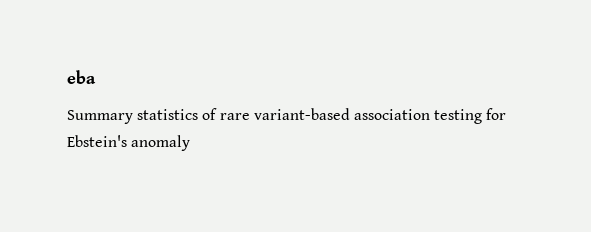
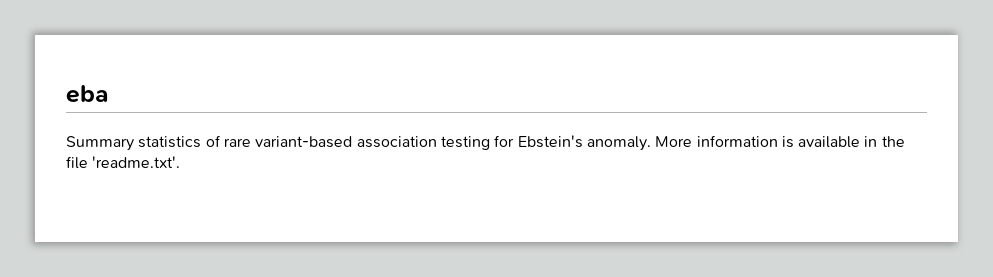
[131,135,191,151] anomaly -> [586,135,905,151] [66,156,181,169] anomaly. More information is available in the file 'readme.txt'.

